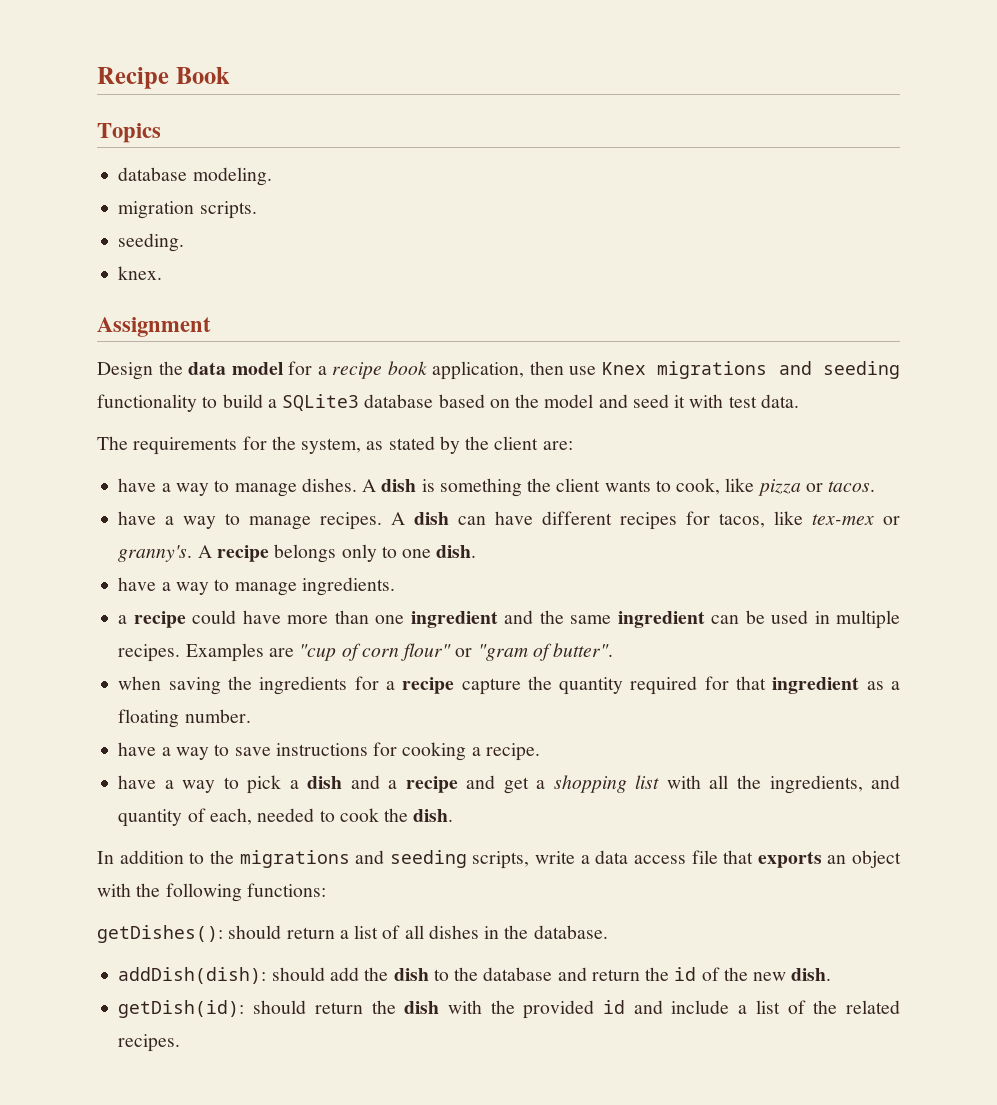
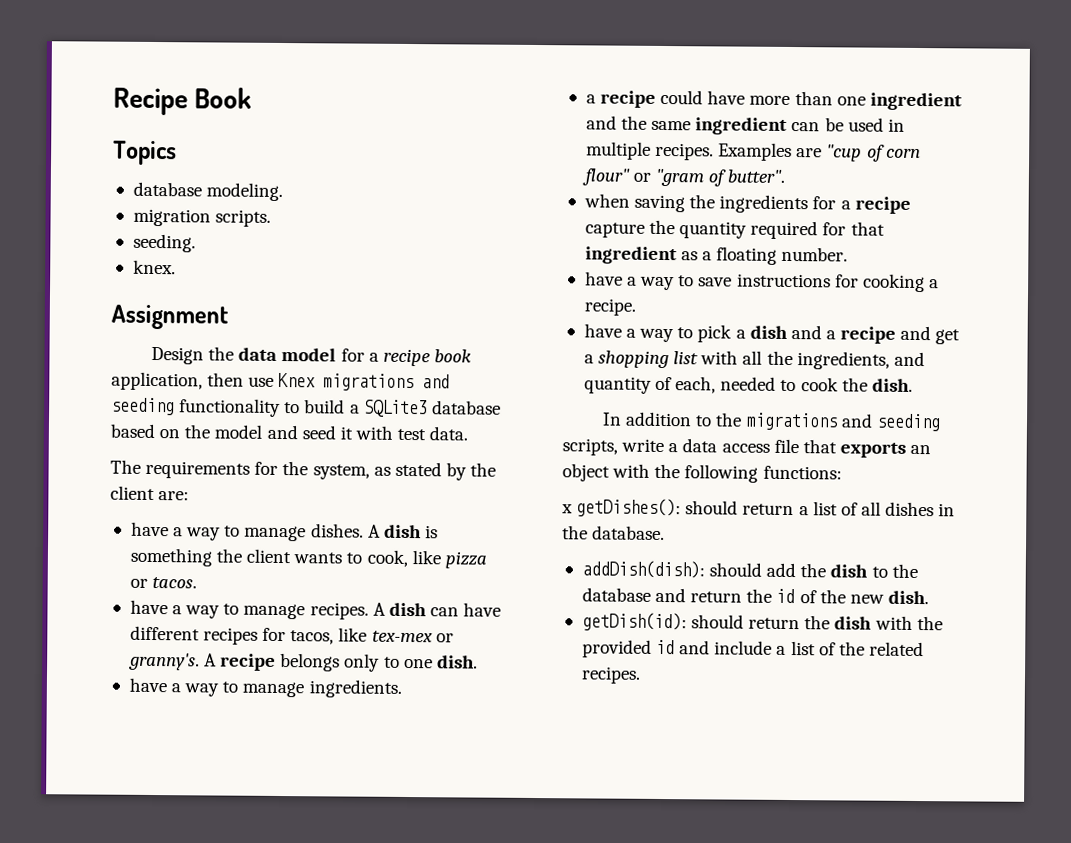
(326, 890) none -> [561,504,573,514] x

